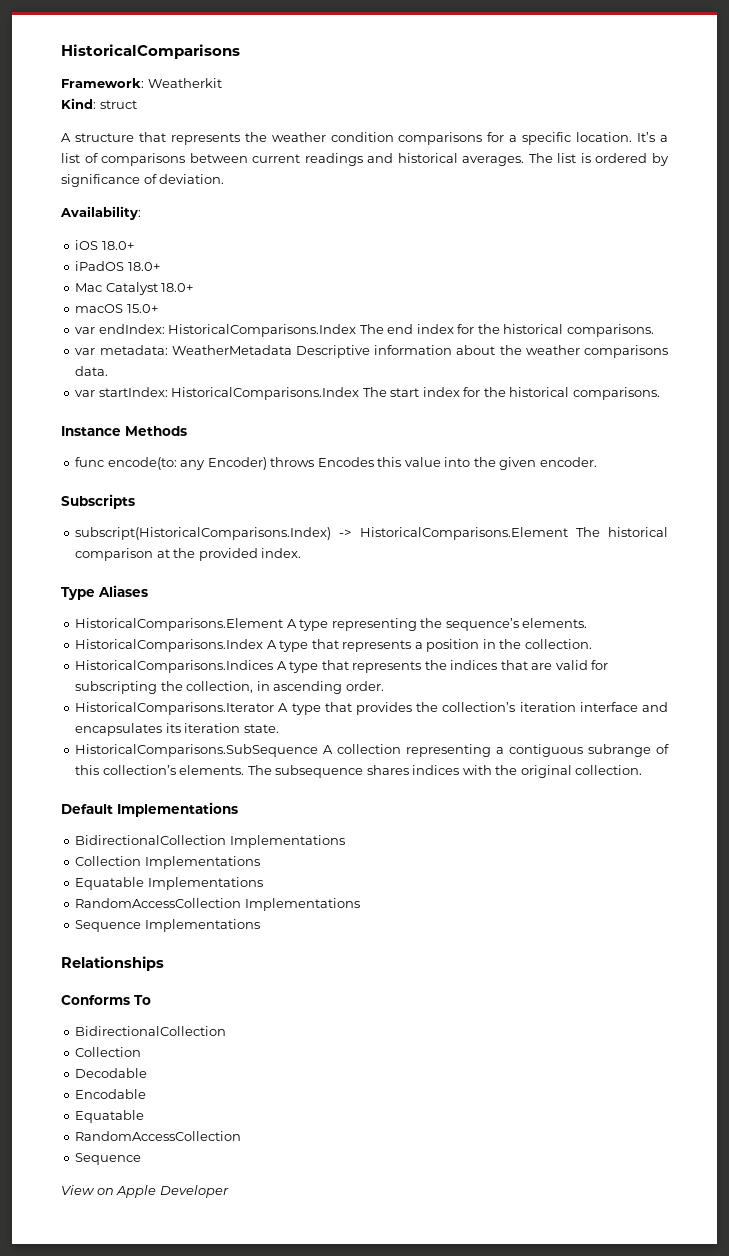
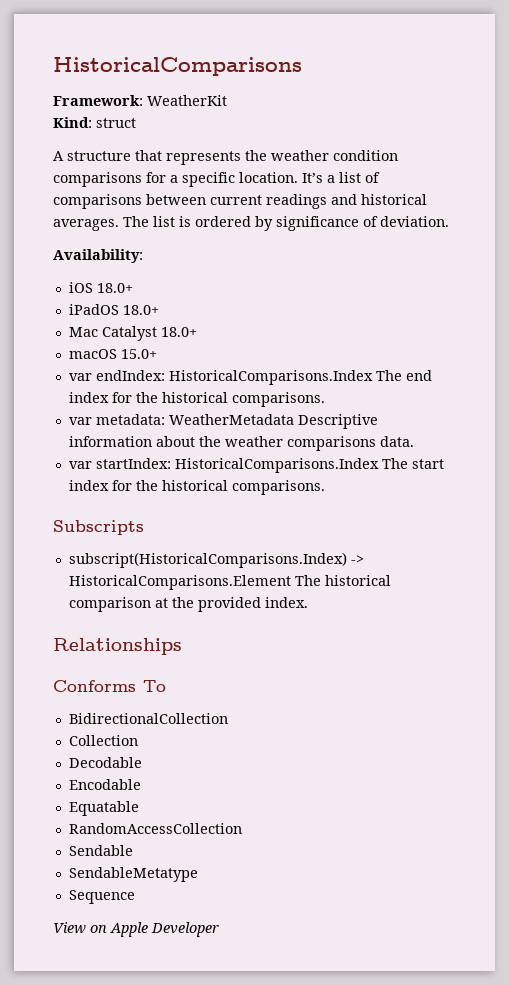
[147,78,222,88] Weatherkit -> [147,95,227,106] WeatherKit
[61,426,187,436] [75,457,597,470] // Instance Methods // func encode(to: any Encoder) throws Encodes this value into the given encoder. -> (325, 487) none
[61,585,148,600] [75,618,588,631] [75,639,592,652] [75,660,609,673] [75,681,384,694] [75,702,668,715] [75,723,279,736] [75,744,670,757] [75,765,643,778] [61,802,238,817] [75,835,345,848] [75,856,260,869] [75,877,263,890] [75,898,360,911] [75,919,260,932] // Type Aliases // HistoricalComparisons.Element A type representing the sequence’s elements. // HistoricalComparisons.Index A type that represents a position in the collection. // HistoricalComparisons.Indices A type that represents the indices that are valid for subscripting the collection, in ascending order. // HistoricalComparisons.Iterator A type that provides the collection’s iteration interface and encapsulates its iteration state. // HistoricalComparisons.SubSequence A collection representing a contiguous subrange of this collection’s elements. The subsequence shares indices with the original collection. // Default Implementations // BidirectionalCollection Implementations // Collection Implementations // Equatable Implementations // RandomAccessCollection Implementations // Sequence Implementations -> (308, 602) none
(242, 1136) none -> [68,845,133,856] [68,867,198,882] // Sendable // SendableMetatype

